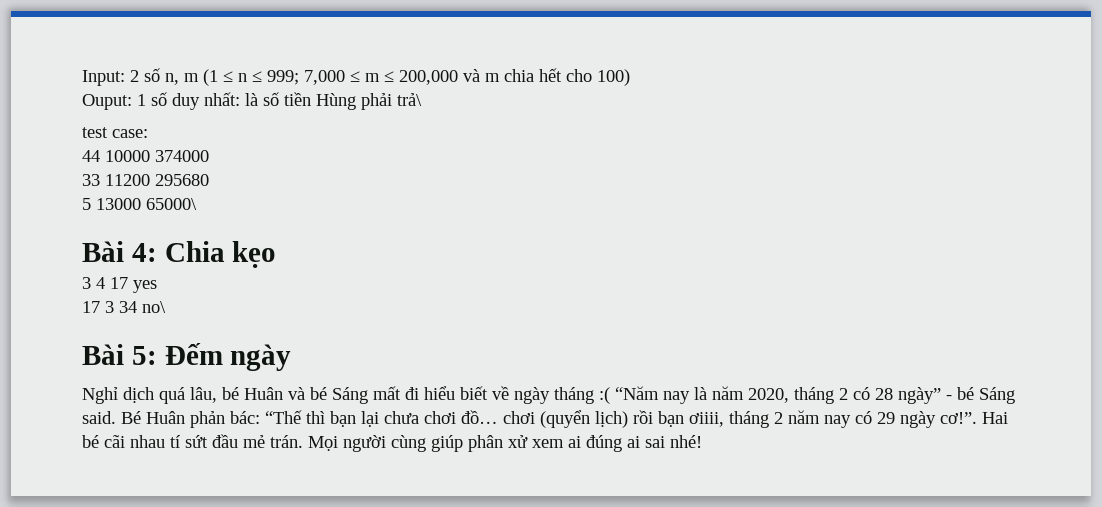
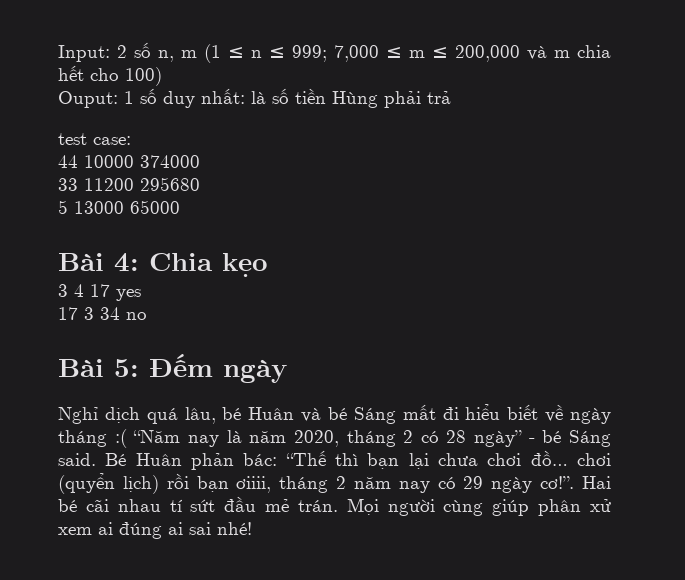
[397,93,422,106] trả\ -> [427,91,451,104] trả
[146,198,197,210] 65000\ -> [130,200,180,214] 65000
[142,301,166,313] no\ -> [126,312,147,320] no

